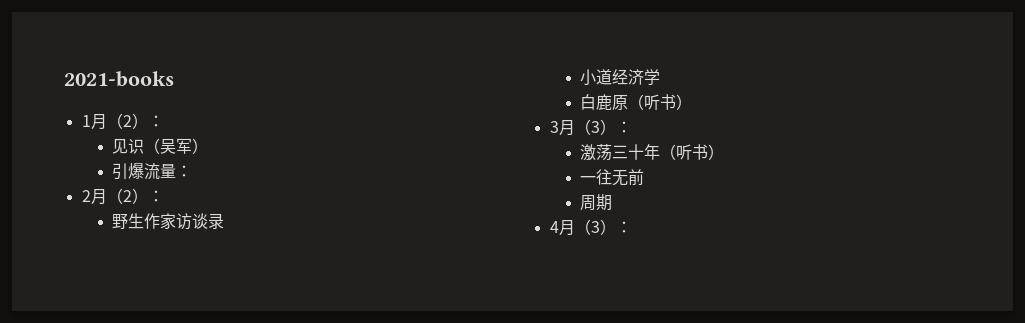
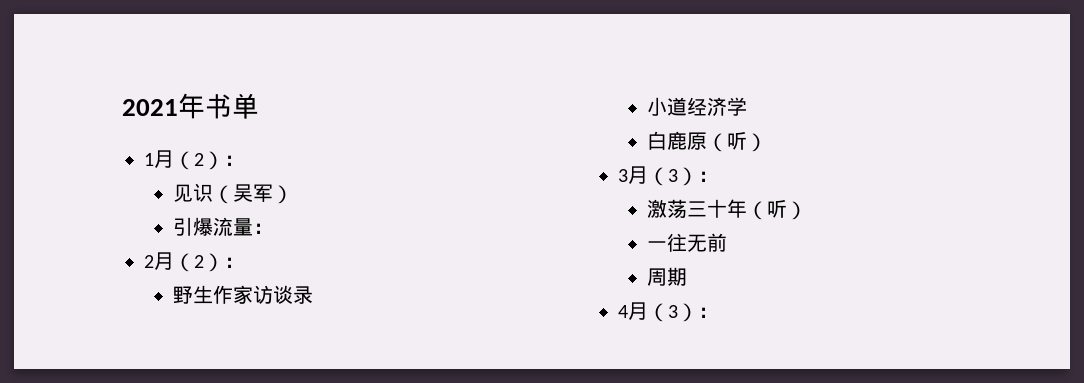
[64,71,174,87] 2021-books -> [122,93,259,119] 2021年书单
[659,94,676,110] 书 -> (748, 140) none
[691,144,708,160] 书 -> (788, 208) none

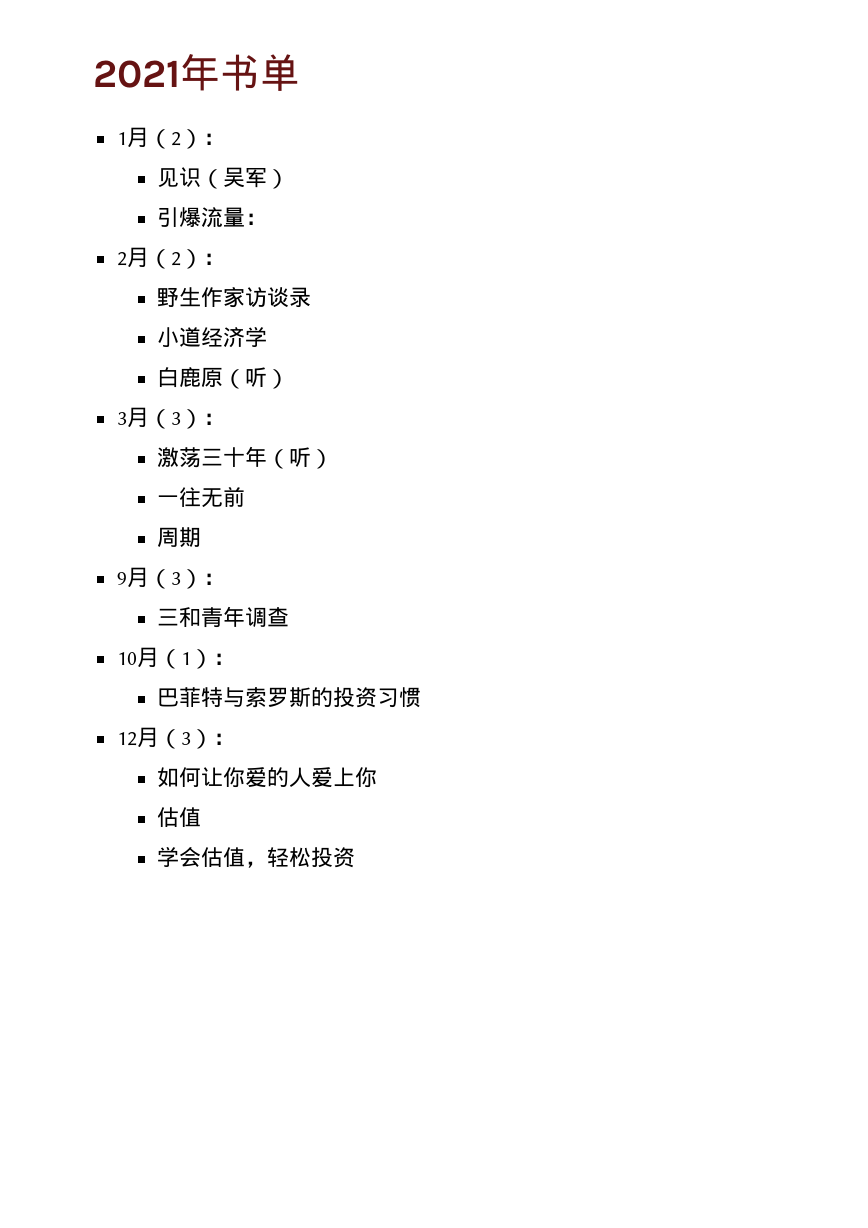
[618,302,718,322] 4月（3）： -> [116,567,225,589] [157,606,290,628] [116,647,235,669] [157,687,422,708] [116,727,235,749] [157,767,378,788] [157,807,202,827] [157,847,356,868] 9月（3）： // 三和青年调查 // 10月（1）： // 巴菲特与索罗斯的投资习惯 // 12月（3）： // 如何让你爱的人爱上你 // 估值 // 学会估值，轻松投资

